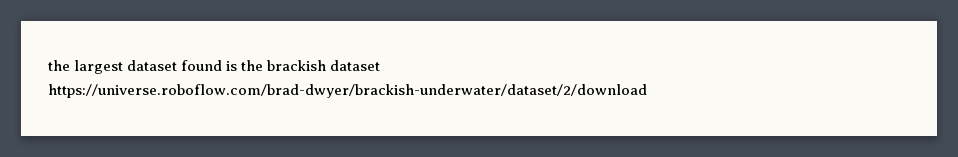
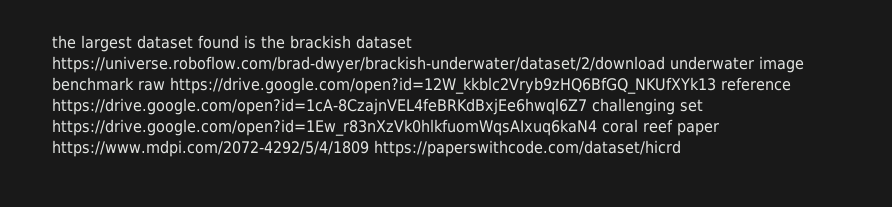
(647, 91) none -> [669,56,804,73] [52,77,791,94] [52,98,703,115] [52,119,719,136] [52,140,681,157] underwater image benchmark raw https://drive.google.com/open?id=12W_kkblc2Vryb9zHQ6BfGQ_NKUfXYk13 reference https://drive.google.com/open?id=1cA-8CzajnVEL4feBRKdBxjEe6hwql6Z7 challenging set https://drive.google.com/open?id=1Ew_r83nXzVk0hlkfuomWqsAIxuq6kaN4 coral reef paper https://www.mdpi.com/2072-4292/5/4/1809 https://paperswithcode.com/dataset/hicrd

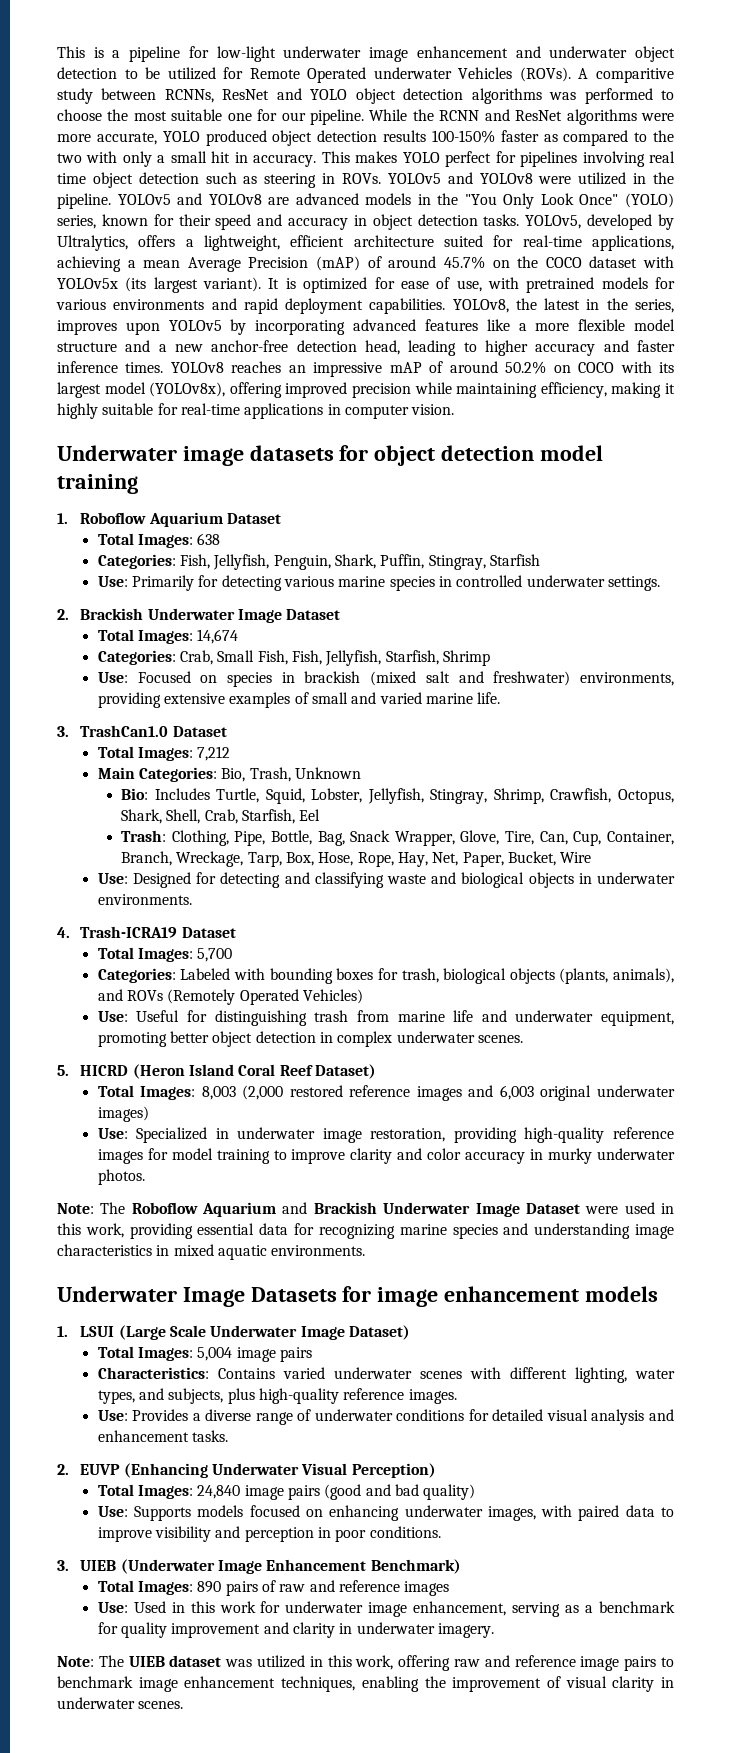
[52,35,412,52] [52,56,804,73] [52,77,791,94] [52,98,703,115] [52,119,719,136] [52,140,681,157] the largest dataset found is the brackish dataset https://universe.roboflow.com/brad-dwyer/brackish-underwater/dataset/2/download underwater image benchmark raw https://drive.google.com/open?id=12W_kkblc2Vryb9zHQ6BfGQ_NKUfXYk13 reference https://drive.google.com/open?id=1cA-8CzajnVEL4feBRKdBxjEe6hwql6Z7 challenging set https://drive.google.com/open?id=1Ew_r83nXzVk0hlkfuomWqsAIxuq6kaN4 coral reef paper https://www.mdpi.com/2072-4292/5/4/1809 https://paperswithcode.com/dataset/hicrd -> [57,46,676,62] [57,67,674,83] [57,88,674,104] [57,109,675,125] [57,130,674,146] [57,151,676,167] [57,172,674,188] [57,193,675,209] [57,214,674,230] [57,235,674,251] [57,256,675,272] [57,277,675,293] [56,298,674,314] [57,319,675,335] [57,340,675,356] [57,361,674,377] [57,382,676,398] [57,403,455,419] [57,445,603,466] [57,474,138,494] [57,512,281,527] [97,533,221,548] [97,554,541,570] [97,575,661,591] [57,608,341,623] [97,629,239,644] [97,650,491,666] [97,671,674,687] [97,692,501,708] [57,725,227,737] [97,746,231,761] [97,767,362,782] [121,788,674,804] [121,809,321,824] [121,830,674,846] [121,851,592,867] [97,872,675,888] [97,894,192,905] [57,926,236,938] [97,947,233,962] [97,968,675,984] [97,989,364,1005] [97,1010,675,1026] [97,1031,524,1047] [57,1064,376,1079] [97,1085,675,1101] [97,1106,149,1122] [97,1127,674,1143] [97,1148,675,1164] [97,1169,145,1185] [57,1202,675,1217] [57,1223,674,1239] [57,1244,366,1260] [57,1286,658,1307] [57,1325,410,1340] [97,1346,313,1362] [97,1367,675,1383] [97,1388,457,1404] [97,1409,674,1425] [97,1430,229,1442] [57,1463,436,1478] [97,1484,476,1500] [97,1505,675,1521] [97,1526,441,1542] [57,1559,461,1574] [97,1580,450,1596] [97,1601,675,1617] [97,1622,495,1638] [57,1655,674,1671] [57,1676,674,1692] [57,1697,184,1709] This is a pipeline for low-light underwater image enhancement and underwater object detection to be utilized for Remote Operated underwater Vehicles (ROVs). A comparitive study between RCNNs, ResNet and YOLO object detection algorithms was performed to choose the most suitable one for our pipeline. While the RCNN and ResNet algorithms were more accurate, YOLO produced object detection results 100-150% faster as compared to the two with only a small hit in accuracy. This makes YOLO perfect for pipelines involving real time object detection such as steering in ROVs. YOLOv5 and YOLOv8 were utilized in the pipeline. YOLOv5 and YOLOv8 are advanced models in the "You Only Look Once" (YOLO) series, known for their speed and accuracy in object detection tasks. YOLOv5, developed by Ultralytics, offers a lightweight, efficient architecture suited for real-time applications, achieving a mean Average Precision (mAP) of around 45.7% on the COCO dataset with YOLOv5x (its largest variant). It is optimized for ease of use, with pretrained models for various environments and rapid deployment capabilities. YOLOv8, the latest in the series, improves upon YOLOv5 by incorporating advanced features like a more flexible model structure and a new anchor-free detection head, leading to higher accuracy and faster inference times. YOLOv8 reaches an impressive mAP of around 50.2% on COCO with its largest model (YOLOv8x), offering improved precision while maintaining efficiency, making it highly suitable for real-time applications in computer vision. // Underwater image datasets for object detection model training // 1. Roboflow Aquarium Dataset // Total Images: 638 // Categories: Fish, Jellyfish, Penguin, Shark, Puffin, Stingray, Starfish // Use: Primarily for detecting various marine species in controlled underwater settings. // 2. Brackish Underwater Image Dataset // Total Images: 14,674 // Categories: Crab, Small Fish, Fish, Jellyfish, Starfish, Shrimp // Use: Focused on species in brackish (mixed salt and freshwater) environments, providing extensive examples of small and varied marine life. // 3. TrashCan1.0 Dataset // Total Images: 7,212 // Main Categories: Bio, Trash, Unknown // Bio: Includes Turtle, Squid, Lobster, Jellyfish, Stingray, Shrimp, Crawfish, Octopus, Shark, Shell, Crab, Starfish, Eel // Trash: Clothing, Pipe, Bottle, Bag, Snack Wrapper, Glove, Tire, Can, Cup, Container, Branch, Wreckage, Tarp, Box, Hose, Rope, Hay, Net, Paper, Bucket, Wire // Use: Designed for detecting and classifying waste and biological objects in underwater environments. // 4. Trash-ICRA19 Dataset // Total Images: 5,700 // Categories: Labeled with bounding boxes for trash, biological objects (plants, animals), and ROVs (Remotely Operated Vehicles) // Use: Useful for distinguishing trash from marine life and underwater equipment, promoting better object detection in complex underwater scenes. // 5. HICRD (Heron Island Coral Reef Dataset) // Total Images: 8,003 (2,000 restored reference images and 6,003 original underwater images) // Use: Specialized in underwater image restoration, providing high-quality reference images for model training to improve clarity and color accuracy in murky underwater photos. // Note: The Roboflow Aquarium and Brackish Underwater Image Dataset were used in this work, providing essential data for recognizing marine species and understanding image characteristics in mixed aquatic environments. // Underwater Image Datasets for image enhancement models // 1. LSUI (Large Scale Underwater Image Dataset) // Total Images: 5,004 image pairs // Characteristics: Contains varied underwater scenes with different lighting, water types, and subjects, plus high-quality reference images. // Use: Provides a diverse range of underwater conditions for detailed visual analysis and enhancement tasks. // 2. EUVP (Enhancing Underwater Visual Perception) // Total Images: 24,840 image pairs (good and bad quality) // Use: Supports models focused on enhancing underwater images, with paired data to improve visibility and perception in poor conditions. // 3. UIEB (Underwater Image Enhancement Benchmark) // Total Images: 890 pairs of raw and reference images // Use: Used in this work for underwater image enhancement, serving as a benchmark for quality improvement and clarity in underwater imagery. // Note: The UIEB dataset was utilized in this work, offering raw and reference image pairs to benchmark image enhancement techniques, enabling the improvement of visual clarity in underwater scenes.

